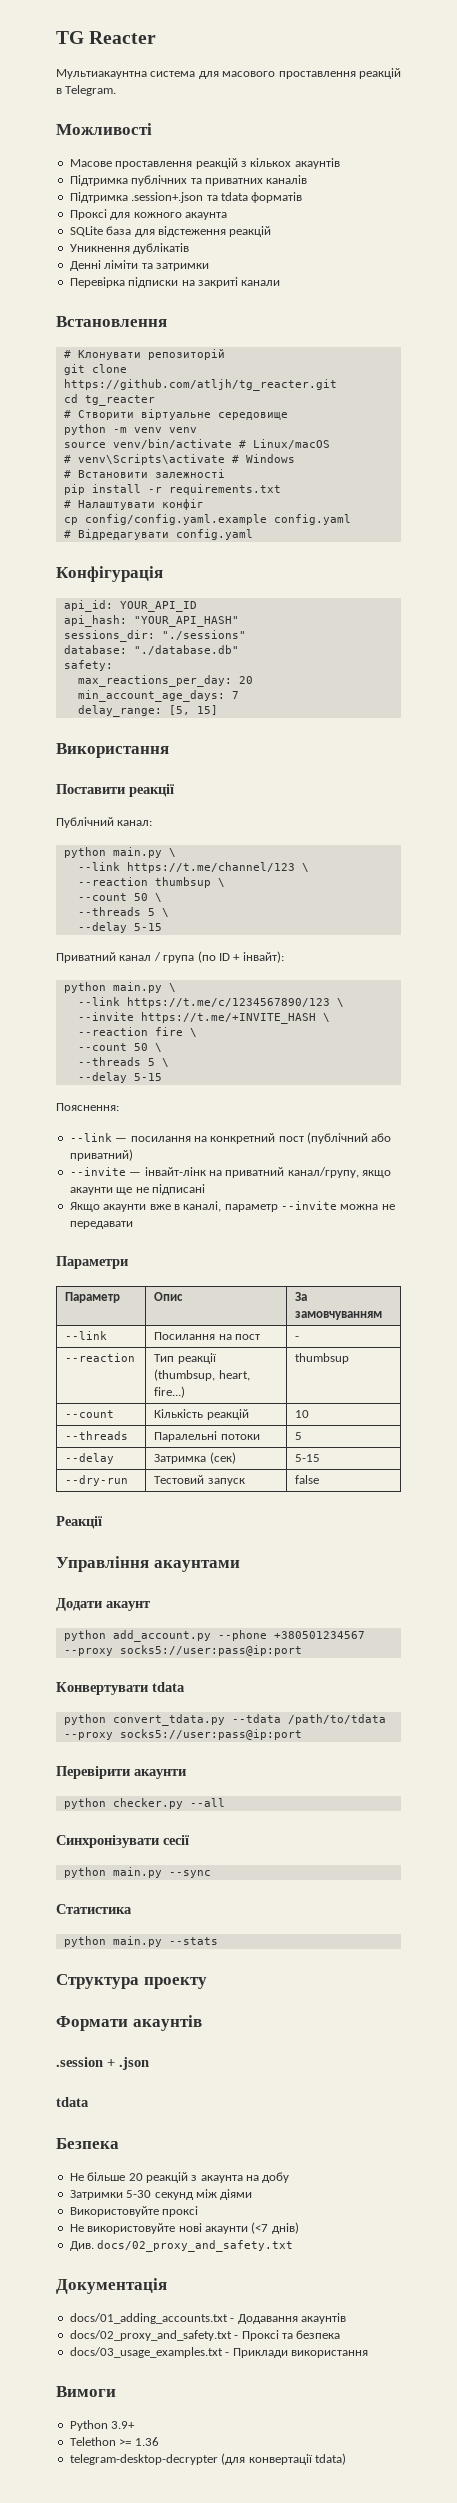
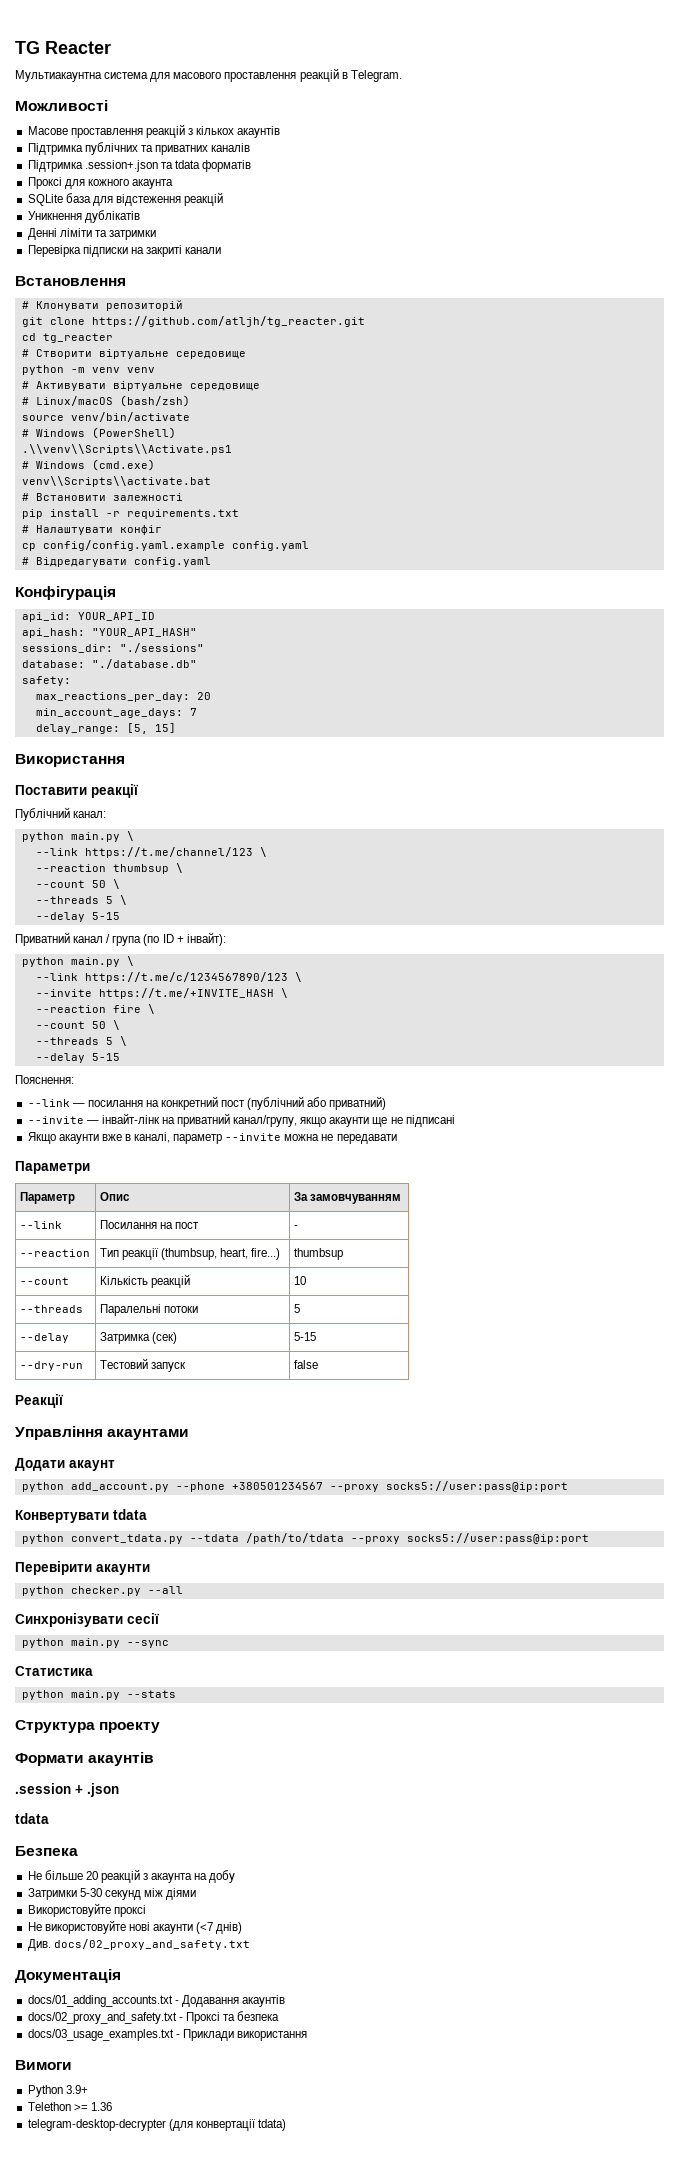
(197, 430) none -> [21,381,260,391] [21,395,190,407] // # Активувати віртуальне середовище // # Linux/macOS (bash/zsh)
[238,439,330,449] [63,454,295,465] # Linux/macOS // # venv\Scripts\activate # Windows -> [21,427,176,439] [21,444,232,455] [21,459,155,471] [21,476,211,487] // # Windows (PowerShell) // .\\venv\\Scripts\\Activate.ps1 // # Windows (cmd.exe) // venv\\Scripts\\activate.bat

